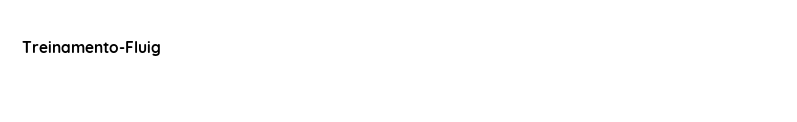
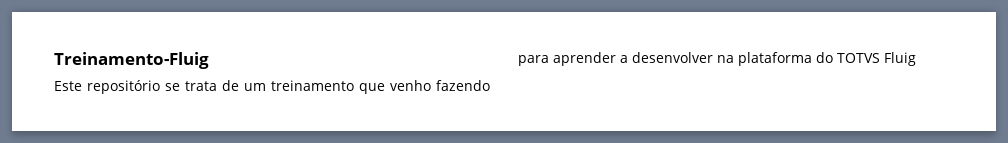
(161, 48) none -> [54,80,490,94] [518,52,916,66] // Este repositório se trata de um treinamento que venho fazendo para aprender a desenvolver na plataforma do TOTVS Fluig

